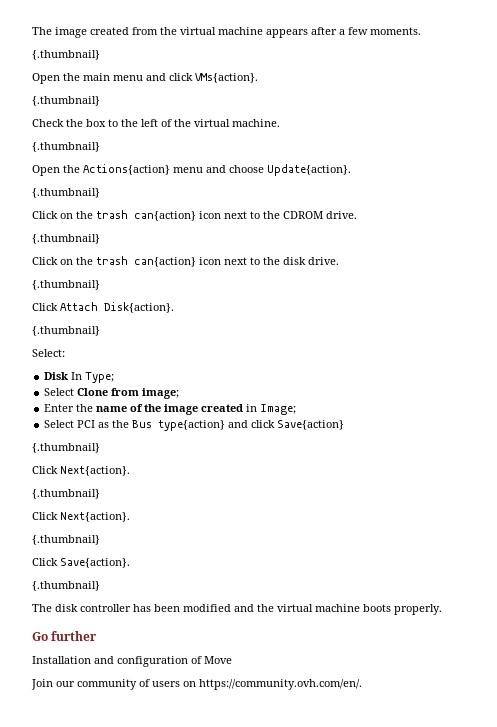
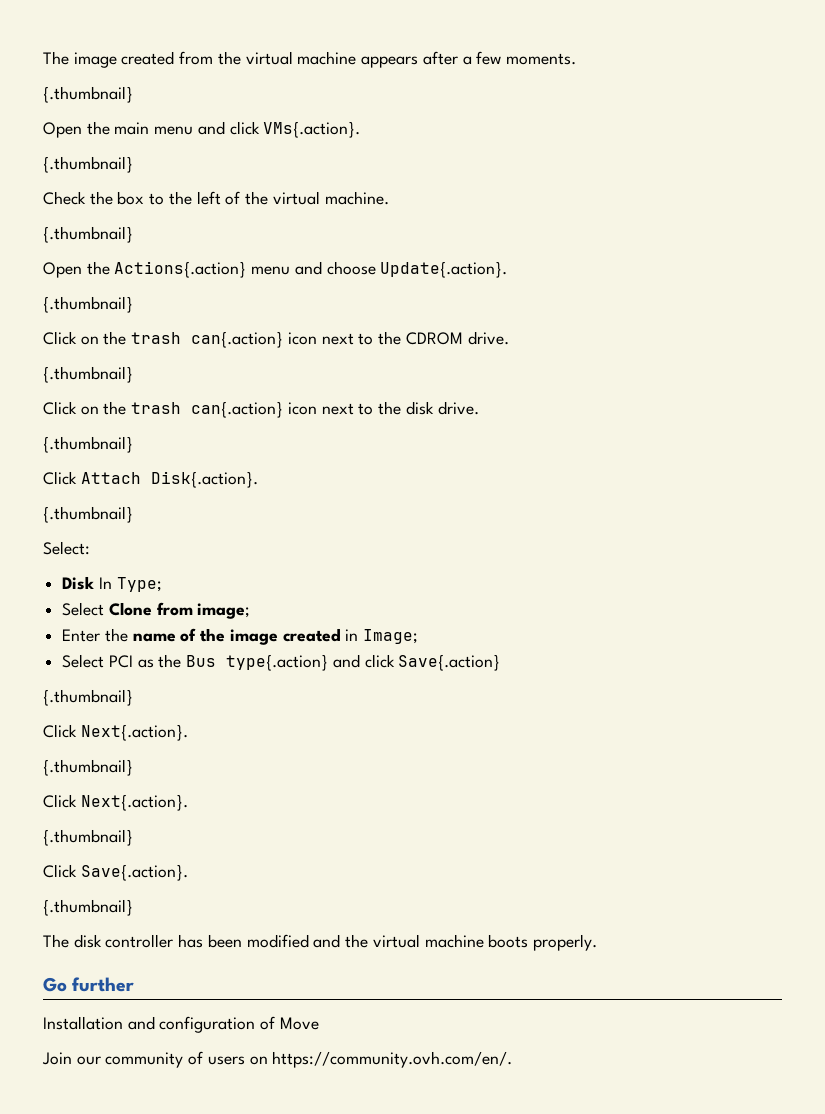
[195,73,258,83] VMs{action}. -> [263,121,361,138] VMs{.action}.
[83,164,170,175] Actions{action} -> [114,261,247,278] Actions{.action}
[267,164,351,176] [32,188,100,198] [32,210,196,221] Update{action}. // {.thumbnail} // Click on the trash can{action} -> [380,261,508,278] [43,296,133,313] [43,331,284,348] Update{.action}. // {.thumbnail} // Click on the trash can{.action}
[134,257,196,267] can{action} -> [191,401,284,418] can{.action}
[104,302,174,313] Disk{action}. -> [150,471,258,488] Disk{.action}.
[158,420,345,431] [32,443,100,453] [32,466,130,476] [32,489,100,499] [32,512,130,522] [32,535,100,545] [32,558,130,568] type{action} and click Save{action} // {.thumbnail} // Click Next{action}. // {.thumbnail} // Click Next{action}. // {.thumbnail} // Click Save{action}. -> [226,654,501,671] [43,689,133,706] [43,724,188,741] [43,759,133,776] [43,794,188,811] [43,829,133,846] [43,864,188,881] type{.action} and click Save{.action} // {.thumbnail} // Click Next{.action}. // {.thumbnail} // Click Next{.action}. // {.thumbnail} // Click Save{.action}.

